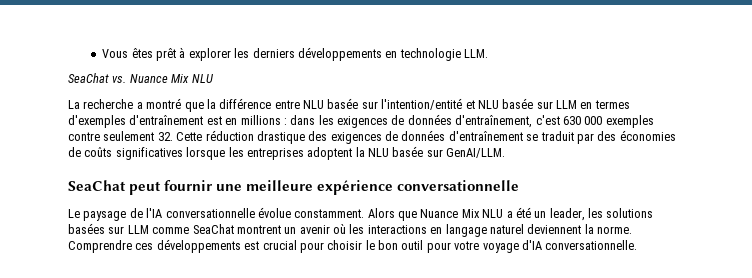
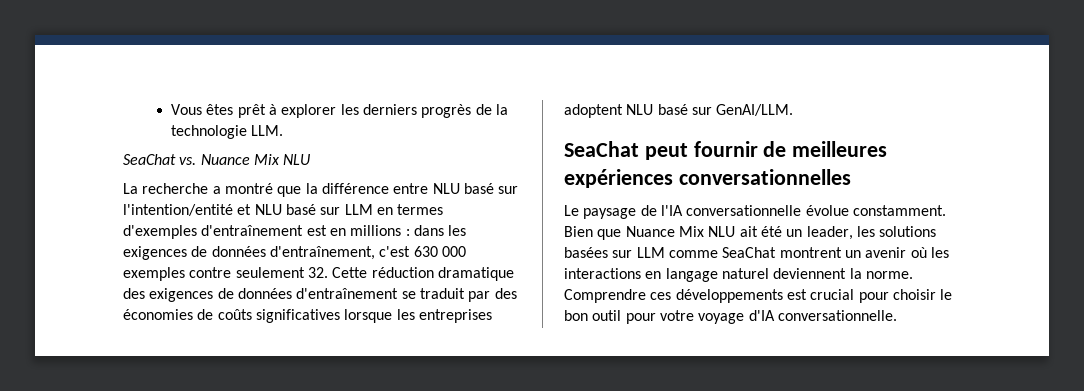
[297,47,398,61] développements en -> [421,104,508,118] progrès de la
[327,98,359,109] basée -> [463,183,494,194] basé
[502,98,534,109] basée -> [285,204,316,215] basé
[256,131,305,144] drastique -> [437,267,514,281] dramatique
[355,146,424,157] la NLU basée -> [626,104,688,115] NLU basé
[216,180,520,195] une meilleure expérience conversationnelle -> [763,141,888,157] [564,169,851,188] de meilleures expériences conversationnelles
[367,208,395,218] Alors -> [564,226,593,237] Bien
[506,211,513,218] a -> [739,226,758,237] ait

